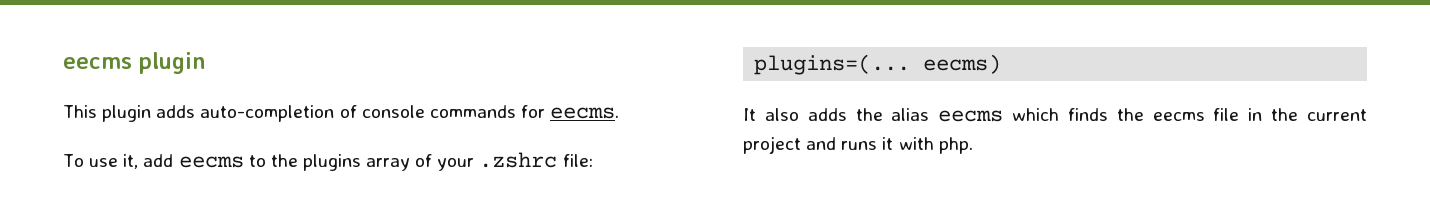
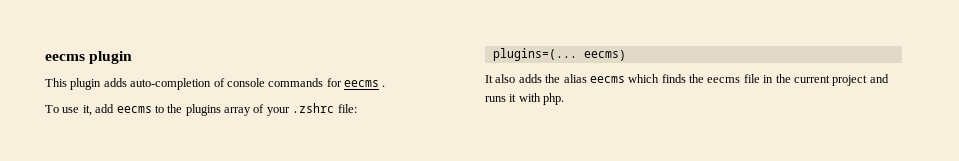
[550,107,620,119] eecms. -> [344,80,386,87] eecms .

